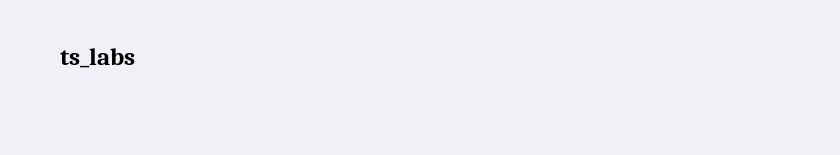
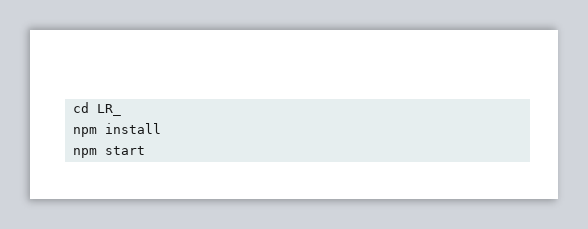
[60,48,135,68] ts_labs -> [73,102,122,116] [73,123,162,137] [73,146,146,158] cd LR_ // npm install // npm start

